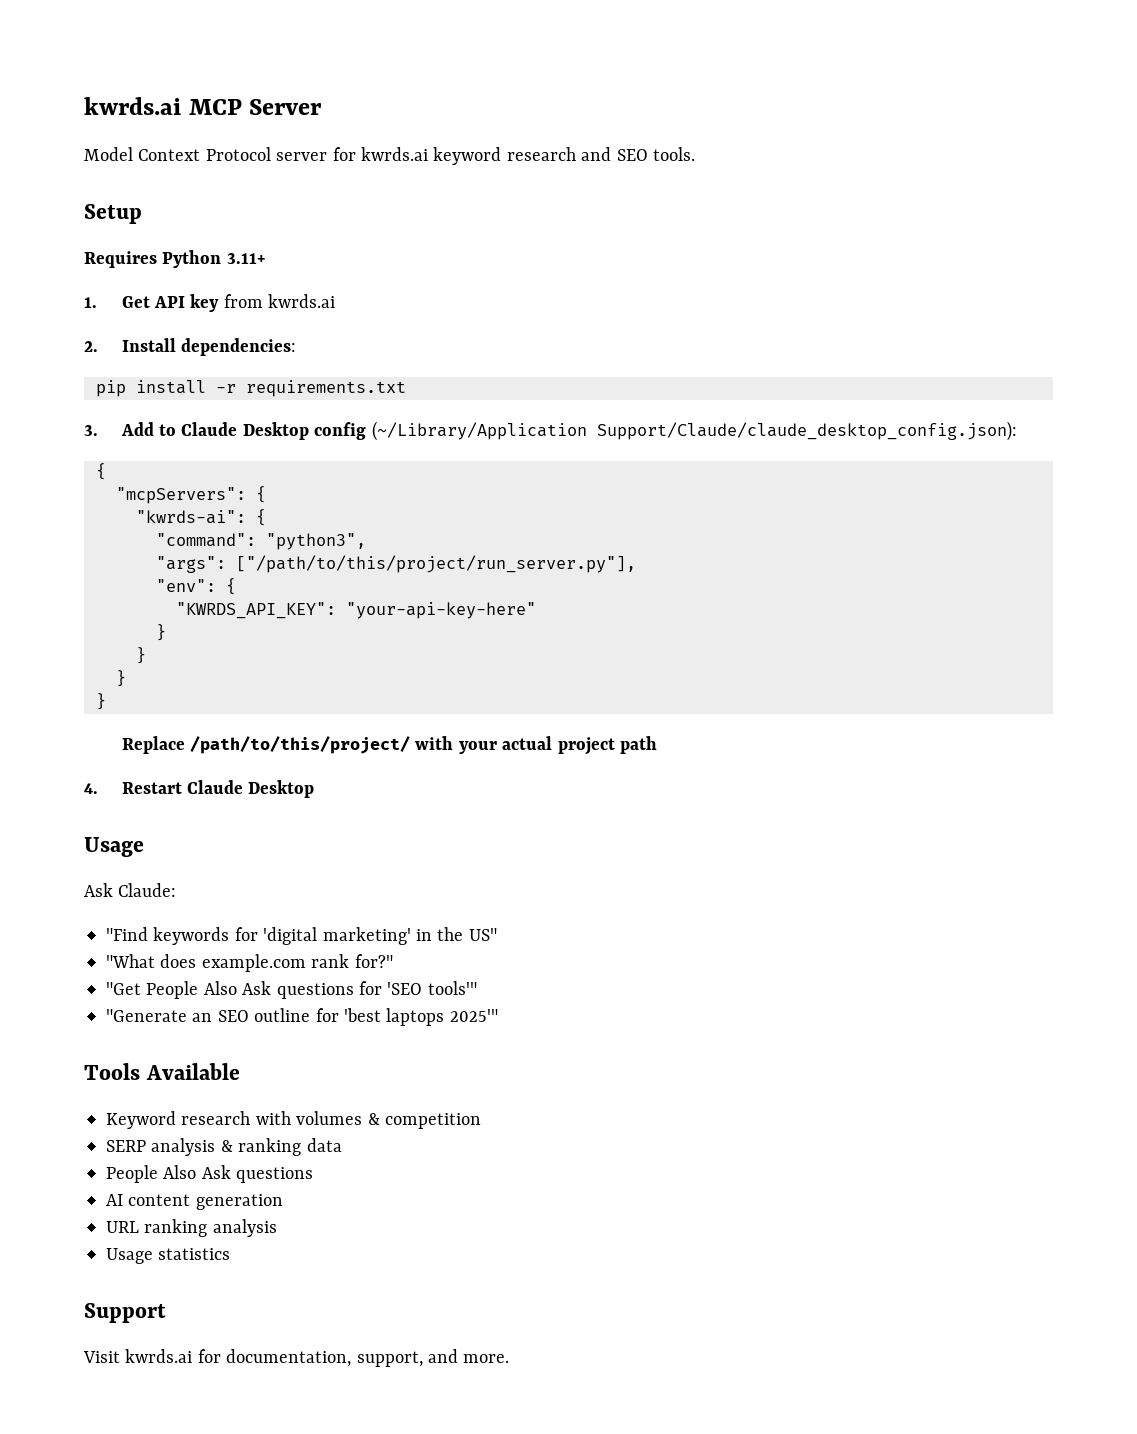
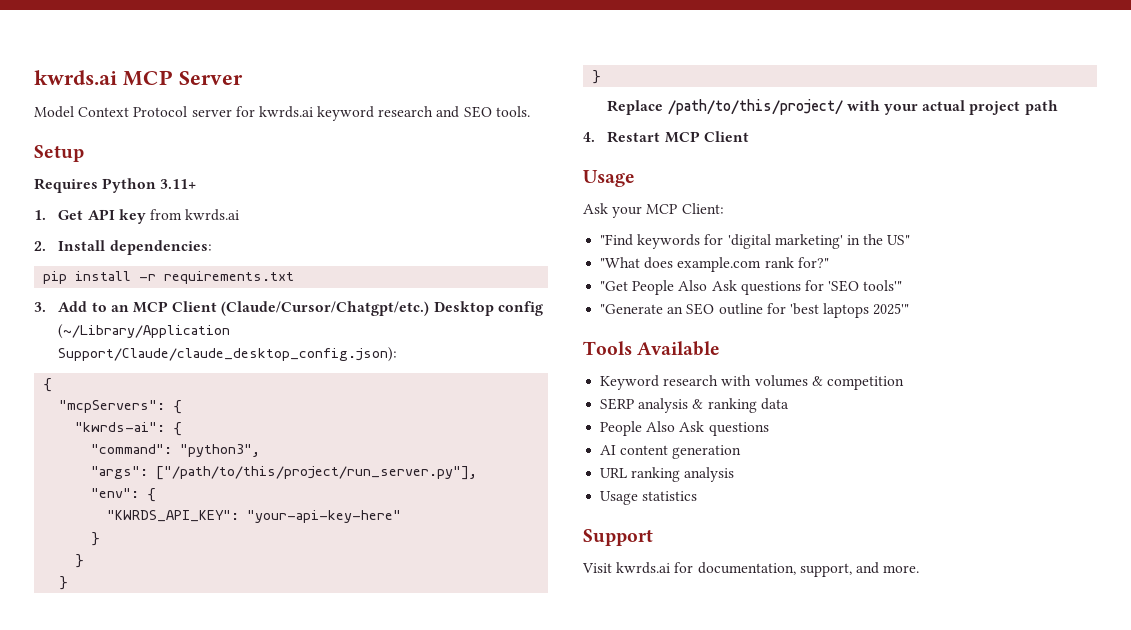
[181,422,238,436] Claude -> [110,301,430,316] an MCP Client (Claude/Cursor/Chatgpt/etc.)
[186,780,315,798] Claude Desktop -> [664,131,749,143] MCP Client
[118,883,177,897] Claude: -> [612,203,724,218] your MCP Client:

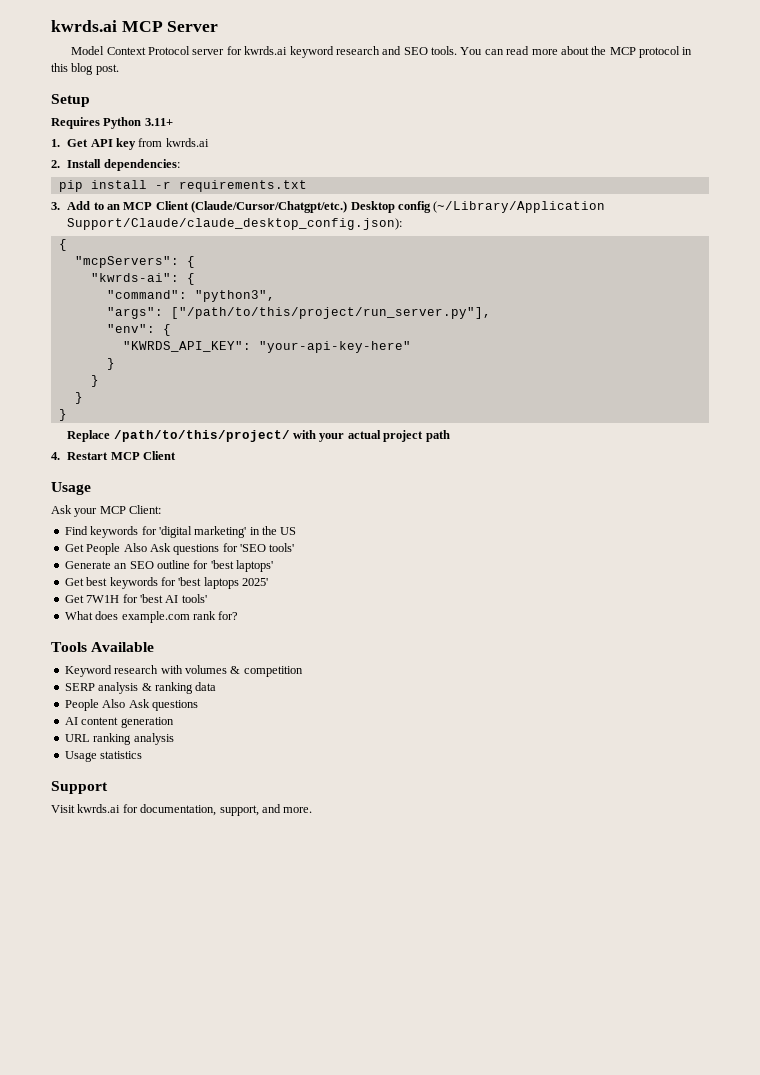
(530, 111) none -> [460,46,693,58] [51,63,119,75] You can read more about the MCP protocol in this blog post.
[600,234,634,246] "Find -> [64,526,88,535] Find
[887,235,911,245] [600,257,829,272] [600,281,629,291] US" // "What does example.com rank for?" // "Get -> [280,527,297,535] [64,544,84,552] US // Get
[863,280,903,291] [600,304,664,314] tools'" // "Generate -> [269,543,295,552] [64,561,111,569] tools' // Generate
[823,303,910,318] laptops 2025'" -> [236,560,273,572] [64,577,268,589] [64,594,207,603] [64,611,239,623] laptops' // Get best keywords for 'best laptops 2025' // Get 7W1H for 'best AI tools' // What does example.com rank for?

